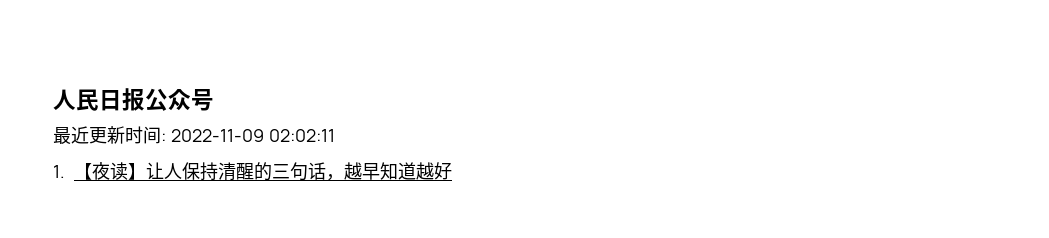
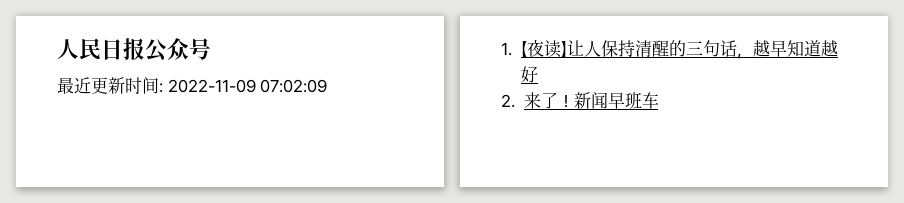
[268,129,335,142] 02:02:11 -> [260,79,328,93] 07:02:09
(453, 171) none -> [501,92,659,109] // 2.来了！新闻早班车

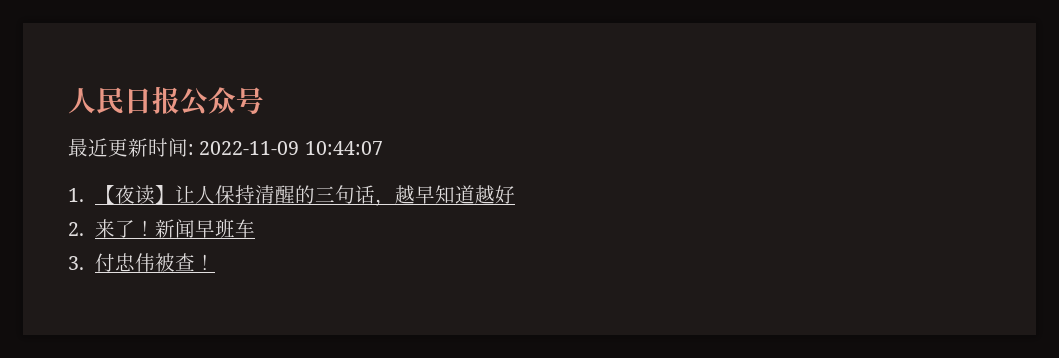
[260,79,328,93] 07:02:09 -> [304,141,383,155] 10:44:07
(659, 100) none -> [68,253,216,272] // 3.付忠伟被查！

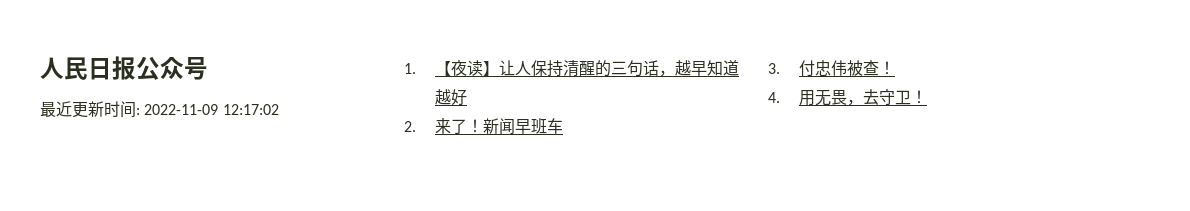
[304,141,383,155] 10:44:07 -> [222,104,279,115] 12:17:02
(216, 262) none -> [768,89,928,106] // 4.用无畏，去守卫！

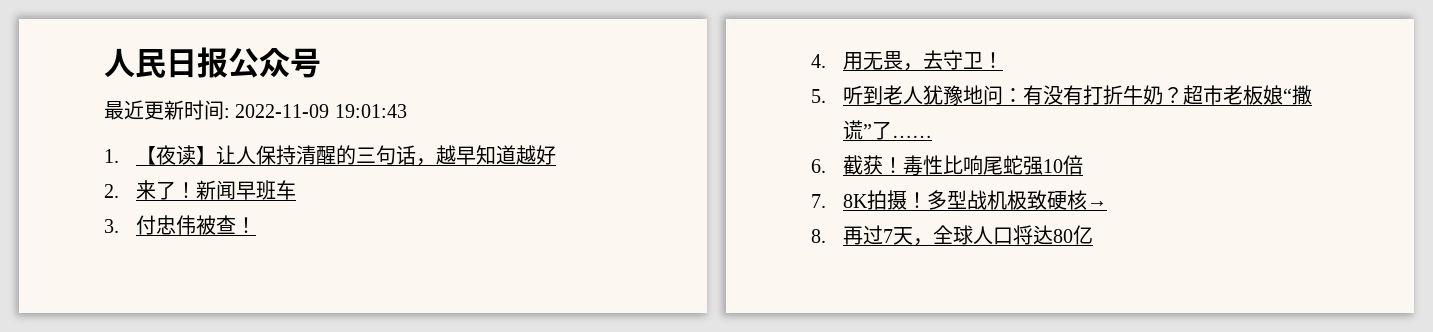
[222,104,279,115] 12:17:02 -> [334,104,407,118] 19:01:43
(928, 97) none -> [811,85,1312,105] [842,120,932,140] [811,155,1083,176] [811,190,1107,210] [811,225,1093,246] // 5.听到老人犹豫地问：有没有打折牛奶？超市老板娘“撒谎”了…… // 6.截获！毒性比响尾蛇强10倍 // 7. 8K拍摄！多型战机极致硬核→ // 8.再过7天，全球人口将达80亿

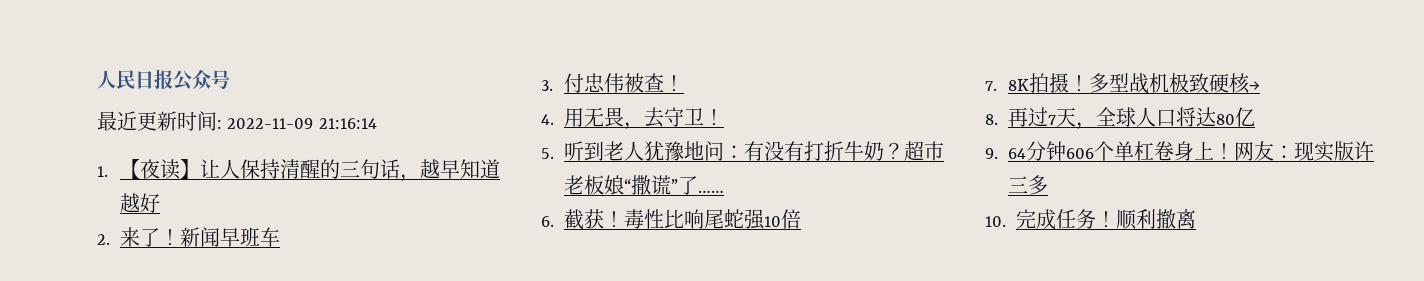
[334,104,407,118] 19:01:43 -> [318,118,377,129] 21:16:14
(1093, 235) none -> [985,141,1374,162] [1008,175,1048,195] [985,209,1196,230] // 9. 64分钟606个单杠卷身上！网友：现实版许三多 // 10.完成任务！顺利撤离

